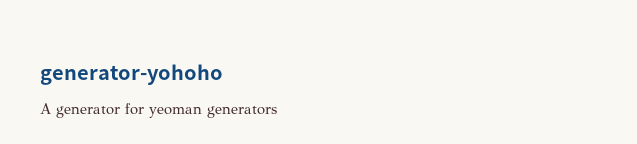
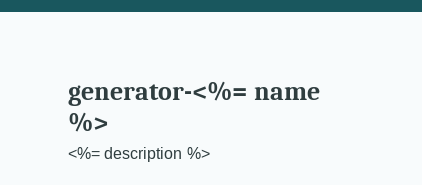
[40,64,223,85] [40,103,277,118] generator-yohoho // A generator for yeoman generators -> [68,81,320,106] [68,112,108,132] [68,147,210,162] generator-<%= name %> // <%= description %>

